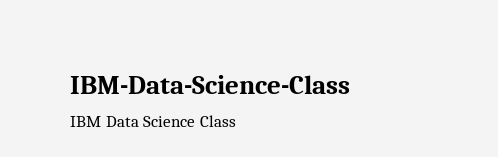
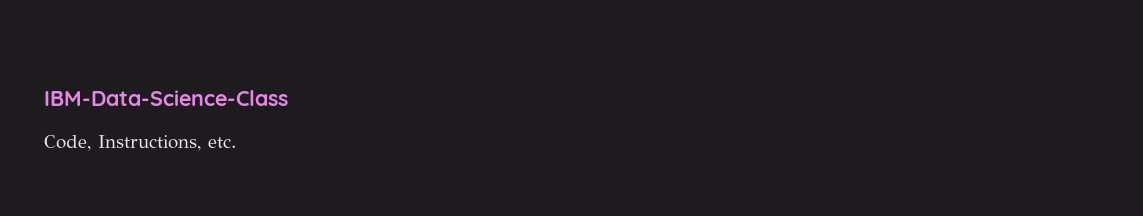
[70,115,236,127] IBM Data Science Class -> [44,135,236,151] Code, Instructions, etc.

